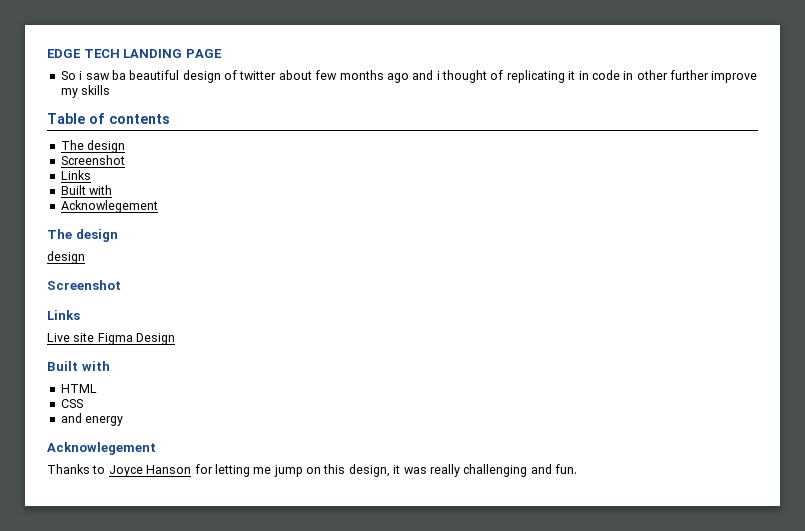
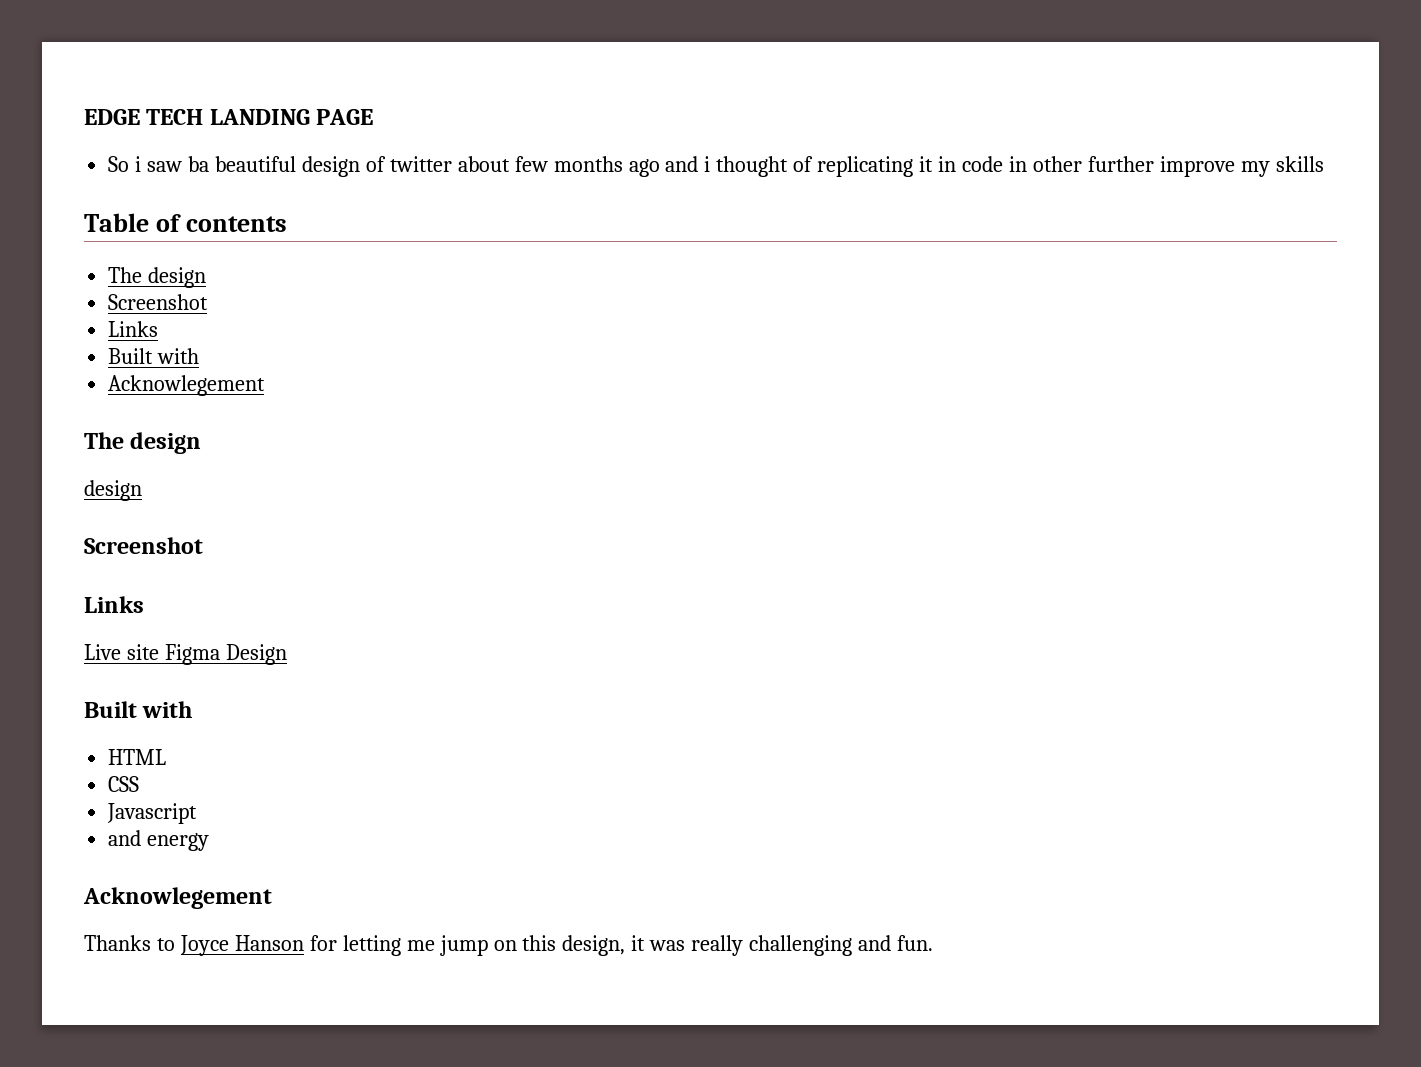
(83, 403) none -> [107,803,198,824] // Javascript

